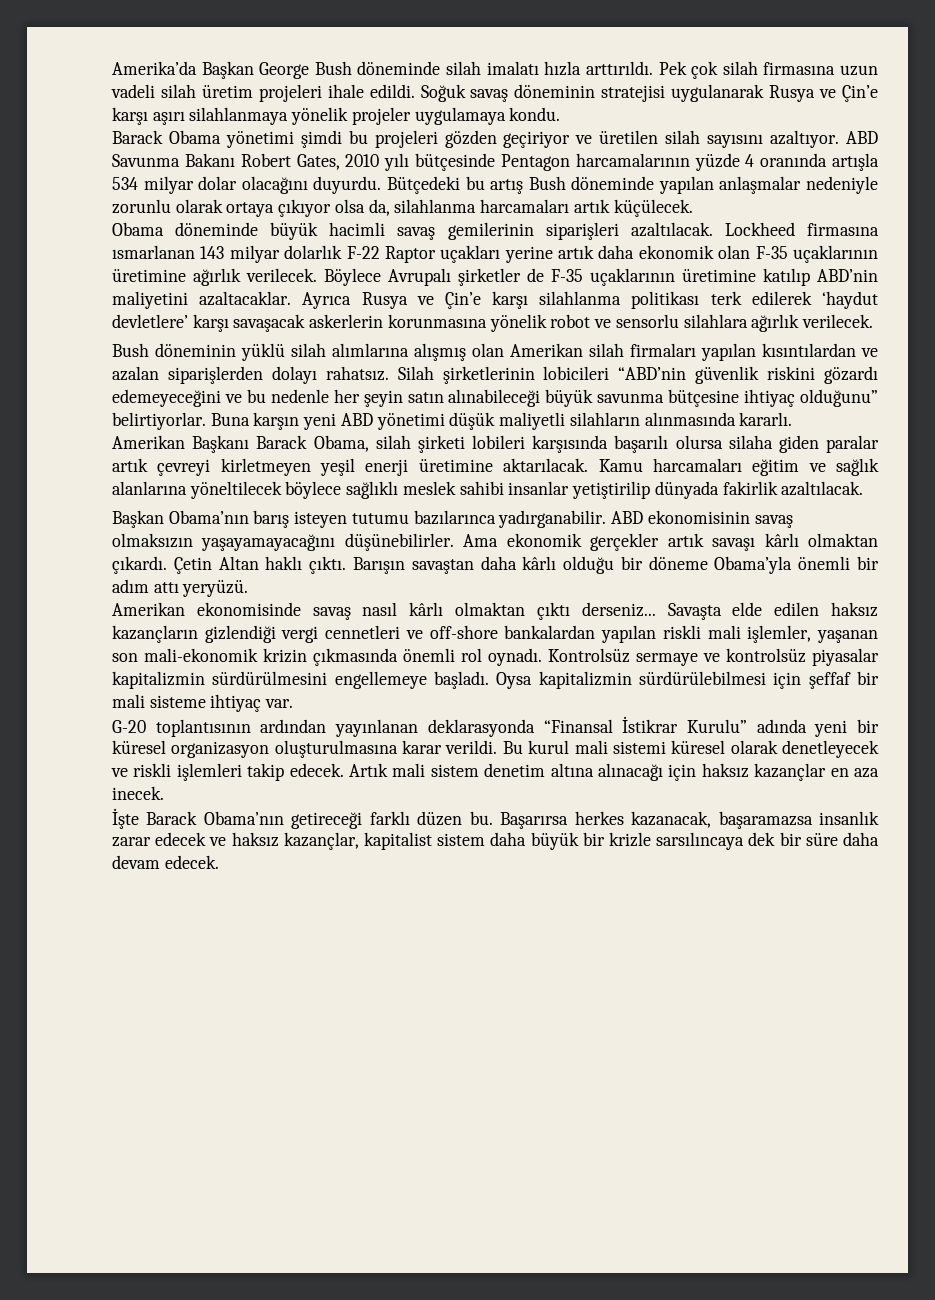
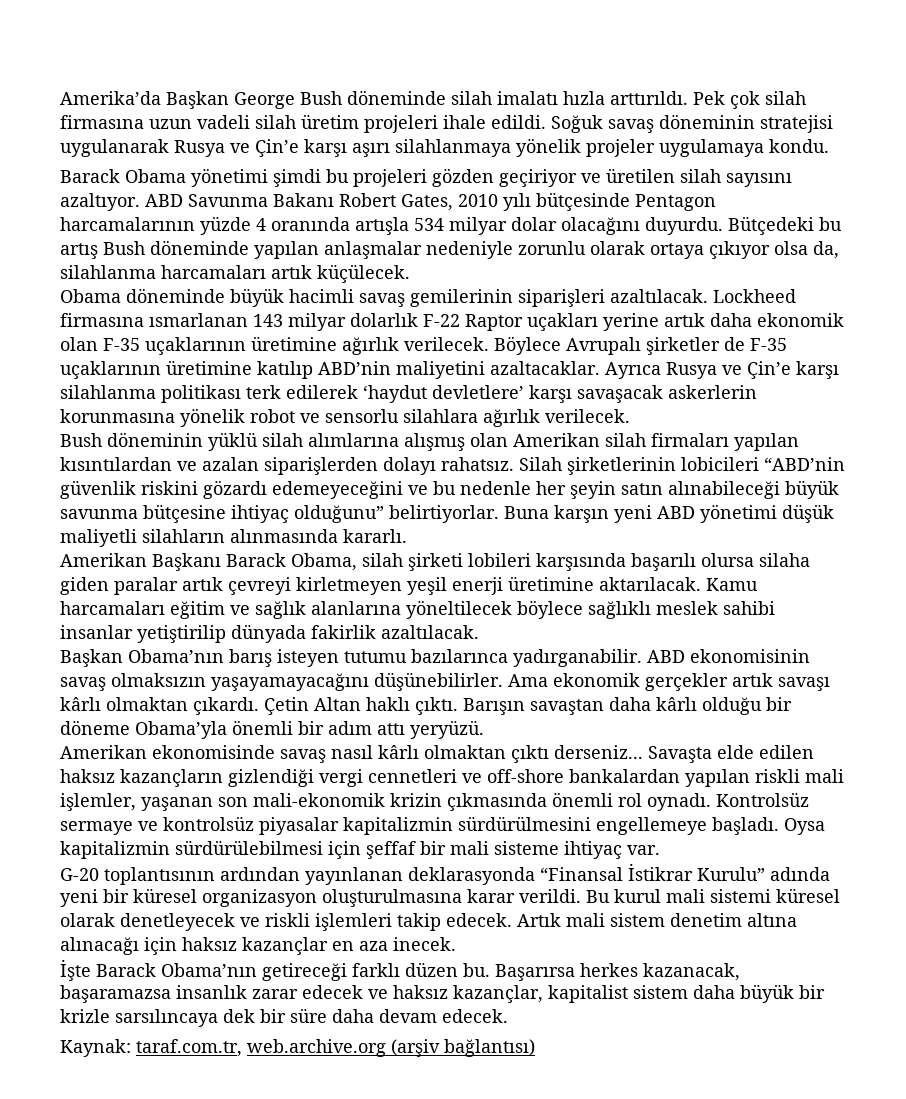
(219, 862) none -> [60,1039,535,1057] // Kaynak: taraf.com.tr, web.archive.org (arşiv bağlantısı)

